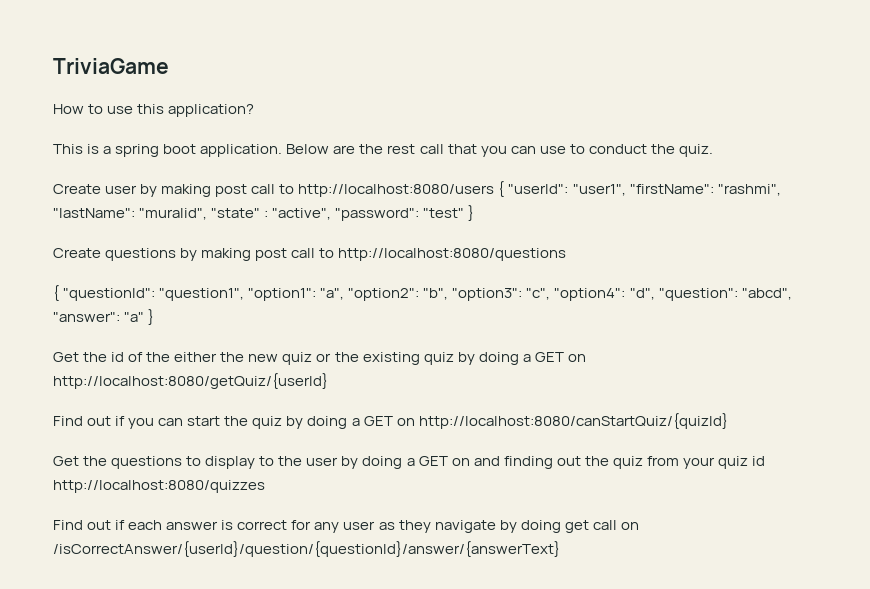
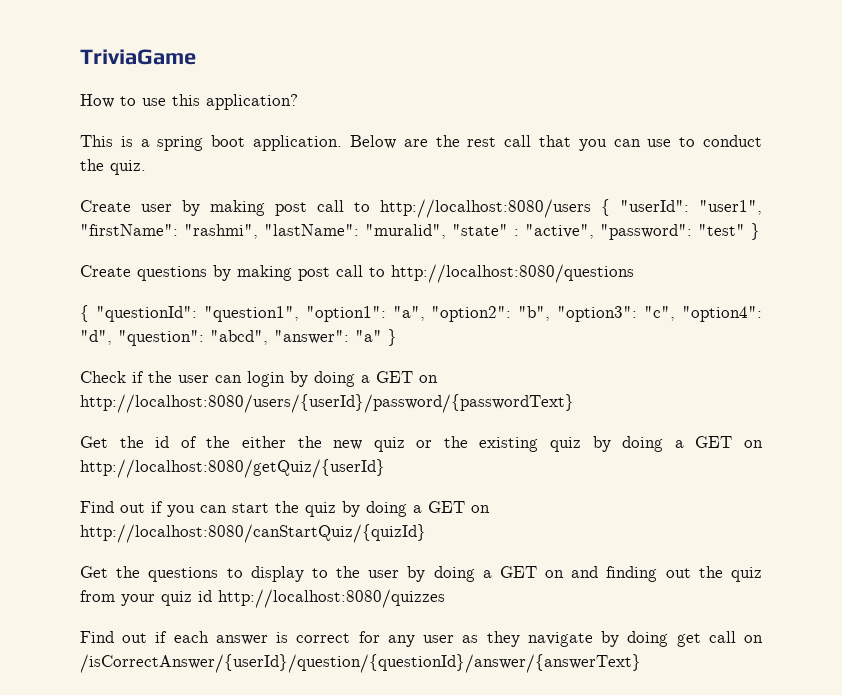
(155, 317) none -> [80,371,438,387] [80,394,574,413] // Check if the user can login by doing a GET on http://localhost:8080/users/{userId}/password/{passwordText}

